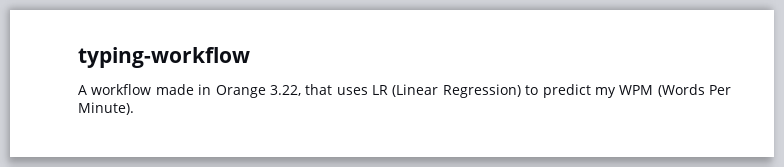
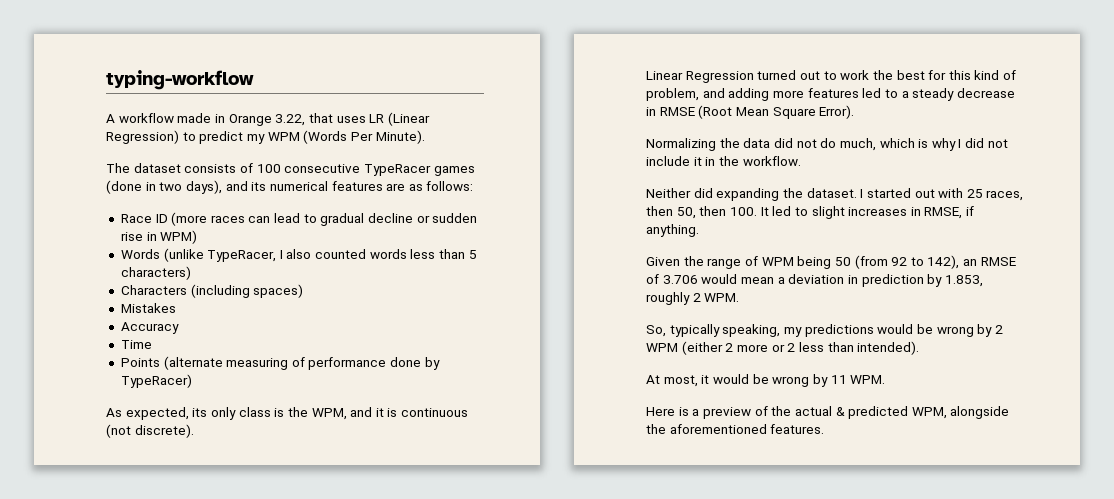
(134, 108) none -> [106,163,475,176] [106,180,474,194] [120,212,478,226] [120,230,198,244] [120,248,477,262] [120,266,191,280] [120,284,304,298] [120,303,176,313] [120,322,179,334] [120,340,152,349] [120,356,440,370] [120,374,192,388] [106,407,469,420] [106,424,194,438] [646,70,1017,83] [646,88,1015,101] [646,105,855,119] [646,138,1008,151] [646,156,801,166] [646,188,1024,201] [646,206,975,219] [646,224,699,237] [646,255,1016,269] [646,274,983,287] [646,292,740,305] [646,324,1003,337] [646,341,920,355] [646,374,886,387] [646,406,1010,419] [646,424,825,434] // The dataset consists of 100 consecutive TypeRacer games (done in two days), and its numerical features are as follows: // Race ID (more races can lead to gradual decline or sudden rise in WPM) // Words (unlike TypeRacer, I also counted words less than 5 characters) // Characters (including spaces) // Mistakes // Accuracy // Time // Points (alternate measuring of performance done by TypeRacer) // As expected, its only class is the WPM, and it is continuous (not discrete). // Linear Regression turned out to work the best for this kind of problem, and adding more features led to a steady decrease in RMSE (Root Mean Square Error). // Normalizing the data did not do much, which is why I did not include it in the workflow. // Neither did expanding the dataset. I started out with 25 races, then 50, then 100. It led to slight increases in RMSE, if anything. // Given the range of WPM being 50 (from 92 to 142), an RMSE of 3.706 would mean a deviation in prediction by 1.853, roughly 2 WPM. // So, typically speaking, my predictions would be wrong by 2 WPM (either 2 more or 2 less than intended). // At most, it would be wrong by 11 WPM. // Here is a preview of the actual & predicted WPM, alongside the aforementioned features.

